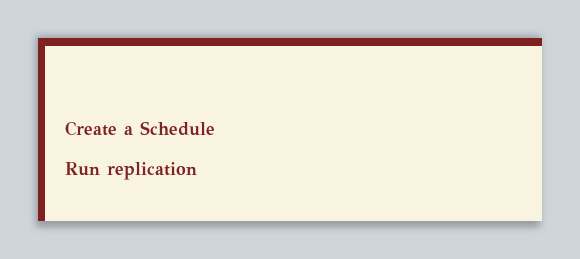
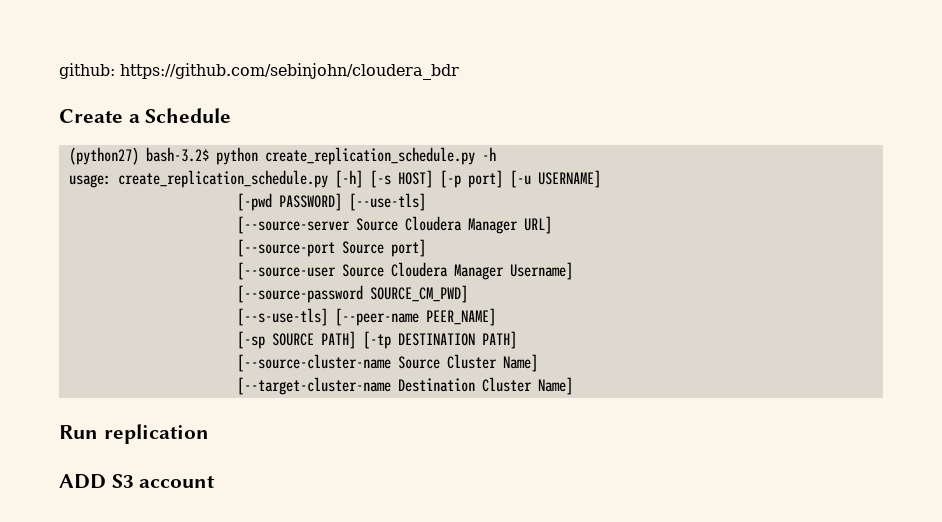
(65, 128) none -> [59,63,459,80] github: https://github.com/sebinjohn/cloudera_bdr //
(215, 128) none -> [68,147,496,165] [68,170,601,188] [236,193,426,211] [236,216,552,234] [236,239,426,257] [236,262,573,280] [236,285,468,303] [236,308,496,326] [236,331,517,349] [236,354,538,372] [236,377,573,395] // (python27) bash-3.2$ python create_replication_schedule.py -h // usage: create_replication_schedule.py [-h] [-s HOST] [-p port] [-u USERNAME] // [-pwd PASSWORD] [--use-tls] // [--source-server Source Cloudera Manager URL] // [--source-port Source port] // [--source-user Source Cloudera Manager Username] // [--source-password SOURCE_CM_PWD] // [--s-use-tls] [--peer-name PEER_NAME] // [-sp SOURCE PATH] [-tp DESTINATION PATH] // [--source-cluster-name Source Cluster Name] // [--target-cluster-name Destination Cluster Name]
(197, 171) none -> [59,474,216,489] // ADD S3 account

